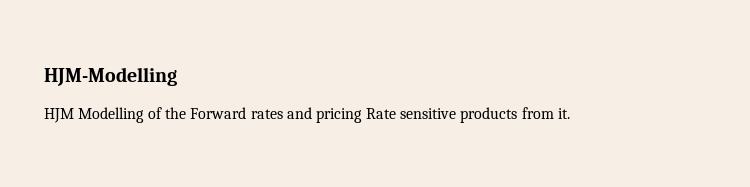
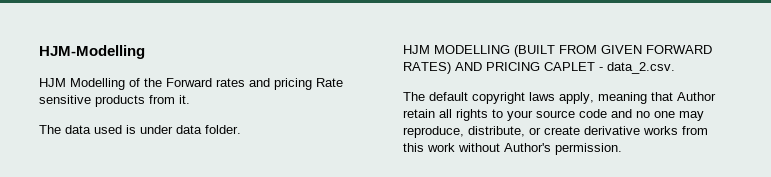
(570, 113) none -> [39,125,241,134] [403,45,712,57] [403,62,675,74] [403,92,716,104] [403,109,704,121] [403,126,708,138] [403,143,622,155] // The data used is under data folder. // HJM MODELLING (BUILT FROM GIVEN FORWARD RATES) AND PRICING CAPLET - data_2.csv. // The default copyright laws apply, meaning that Author retain all rights to your source code and no one may reproduce, distribute, or create derivative works from this work without Author's permission.

